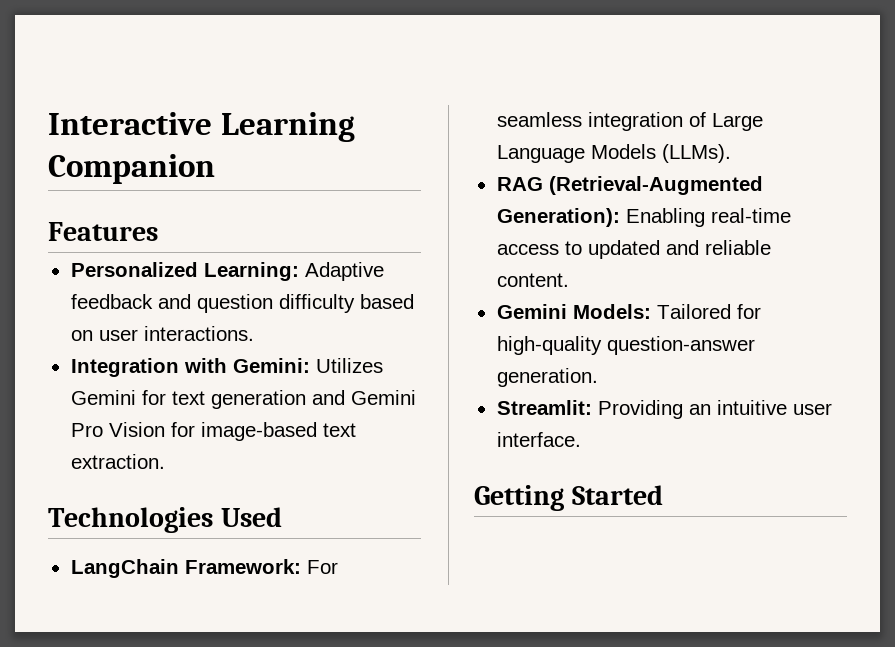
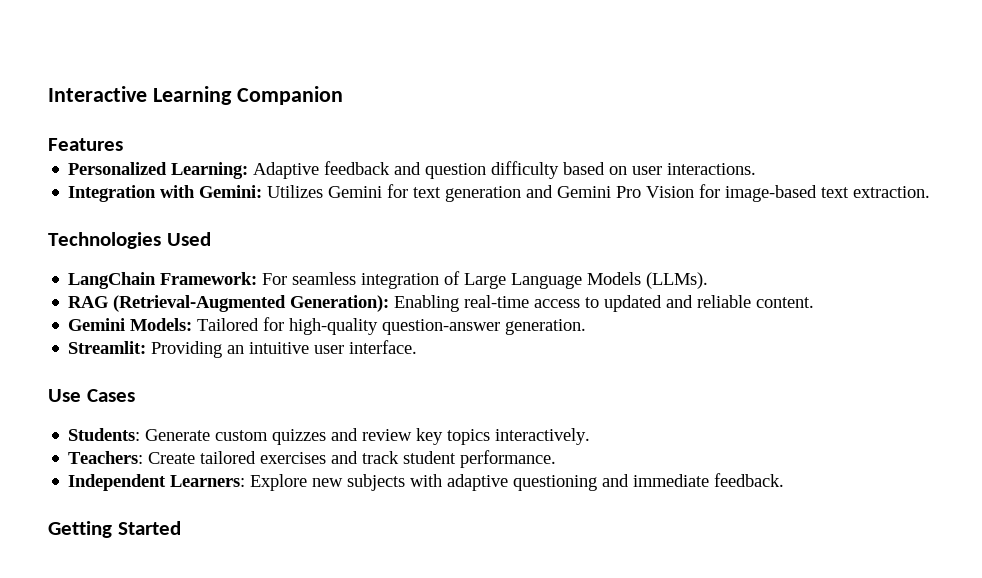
(581, 439) none -> [48,389,135,402] [68,428,591,445] [68,450,557,468] [68,473,785,491] // Use Cases // Students: Generate custom quizzes and review key topics interactively. // Teachers: Create tailored exercises and track student performance. // Independent Learners: Explore new subjects with adaptive questioning and immediate feedback.

